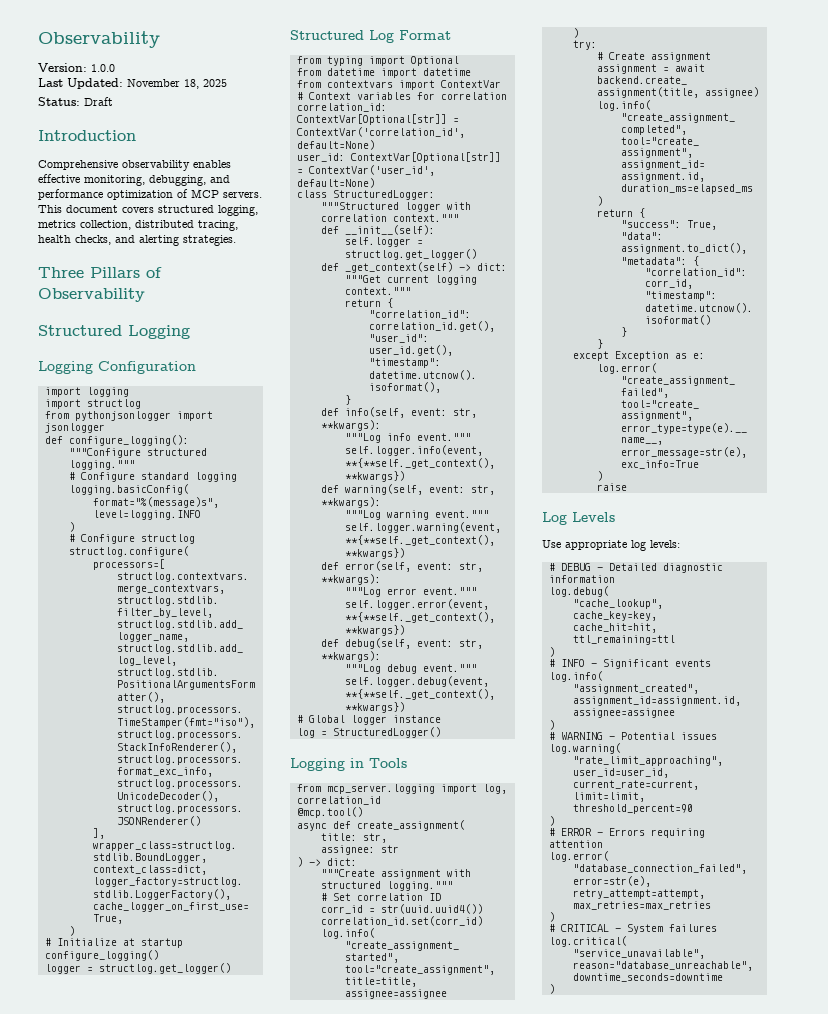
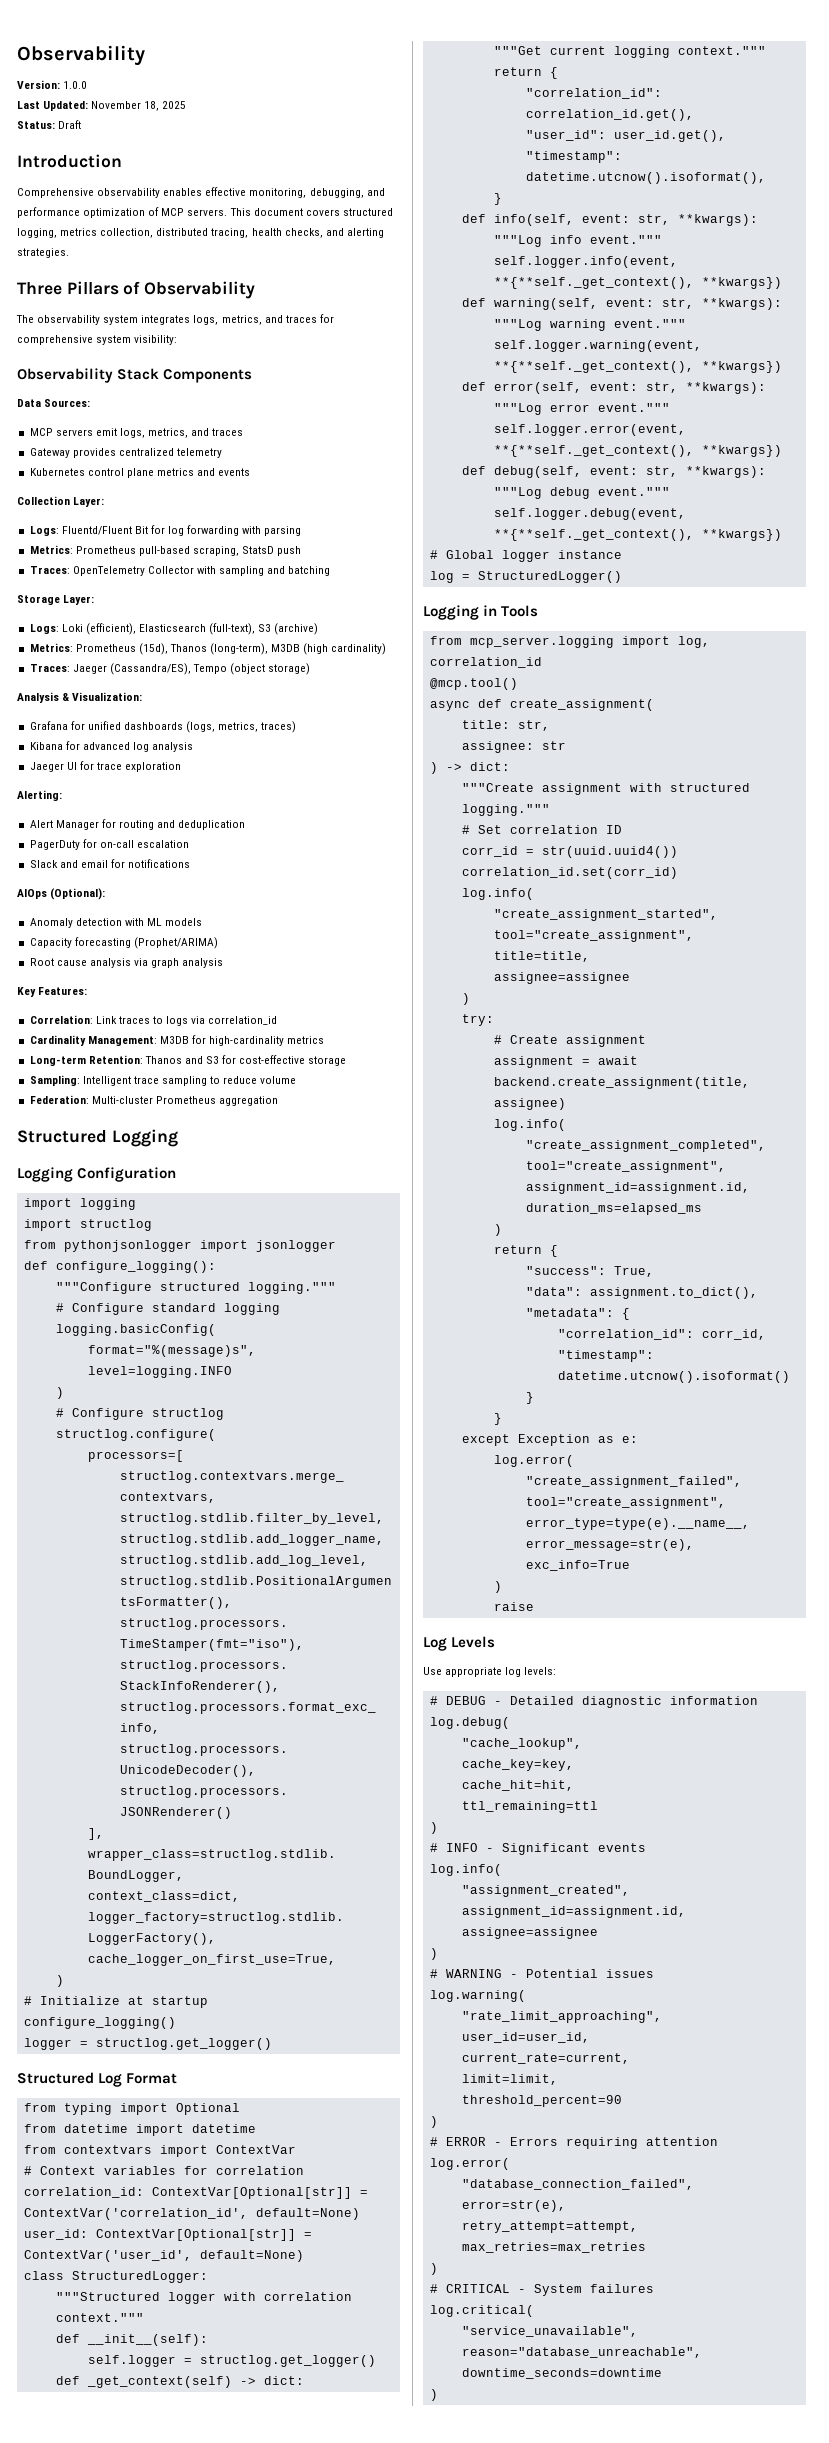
(145, 295) none -> [16,314,334,325] [17,335,178,345] [17,368,253,383] [17,399,91,407] [29,428,244,438] [29,448,222,458] [29,468,251,478] [17,496,105,507] [29,525,302,536] [29,545,302,556] [29,566,331,576] [17,595,95,605] [29,623,319,635] [29,643,387,655] [29,663,311,675] [17,692,143,703] [29,721,297,733] [29,741,194,752] [29,761,182,772] [17,790,62,801] [29,819,246,830] [29,839,189,850] [29,859,191,868] [17,888,106,900] [29,918,203,928] [29,937,218,949] [29,958,224,968] [17,987,88,997] [29,1015,278,1026] [29,1035,325,1046] [29,1055,347,1066] [29,1075,297,1086] [29,1095,278,1106] // The observability system integrates logs, metrics, and traces for comprehensive system visibility: // Observability Stack Components // Data Sources: // MCP servers emit logs, metrics, and traces // Gateway provides centralized telemetry // Kubernetes control plane metrics and events // Collection Layer: // Logs: Fluentd/Fluent Bit for log forwarding with parsing // Metrics: Prometheus pull-based scraping, StatsD push // Traces: OpenTelemetry Collector with sampling and batching // Storage Layer: // Logs: Loki (efficient), Elasticsearch (full-text), S3 (archive) // Metrics: Prometheus (15d), Thanos (long-term), M3DB (high cardinality) // Traces: Jaeger (Cassandra/ES), Tempo (object storage) // Analysis & Visualization: // Grafana for unified dashboards (logs, metrics, traces) // Kibana for advanced log analysis // Jaeger UI for trace exploration // Alerting: // Alert Manager for routing and deduplication // PagerDuty for on-call escalation // Slack and email for notifications // AIOps (Optional): // Anomaly detection with ML models // Capacity forecasting (Prophet/ARIMA) // Root cause analysis via graph analysis // Key Features: // Correlation: Link traces to logs via correlation_id // Cardinality Management: M3DB for high-cardinality metrics // Long-term Retention: Thanos and S3 for cost-effective storage // Sampling: Intelligent trace sampling to reduce volume // Federation: Multi-cluster Prometheus aggregation

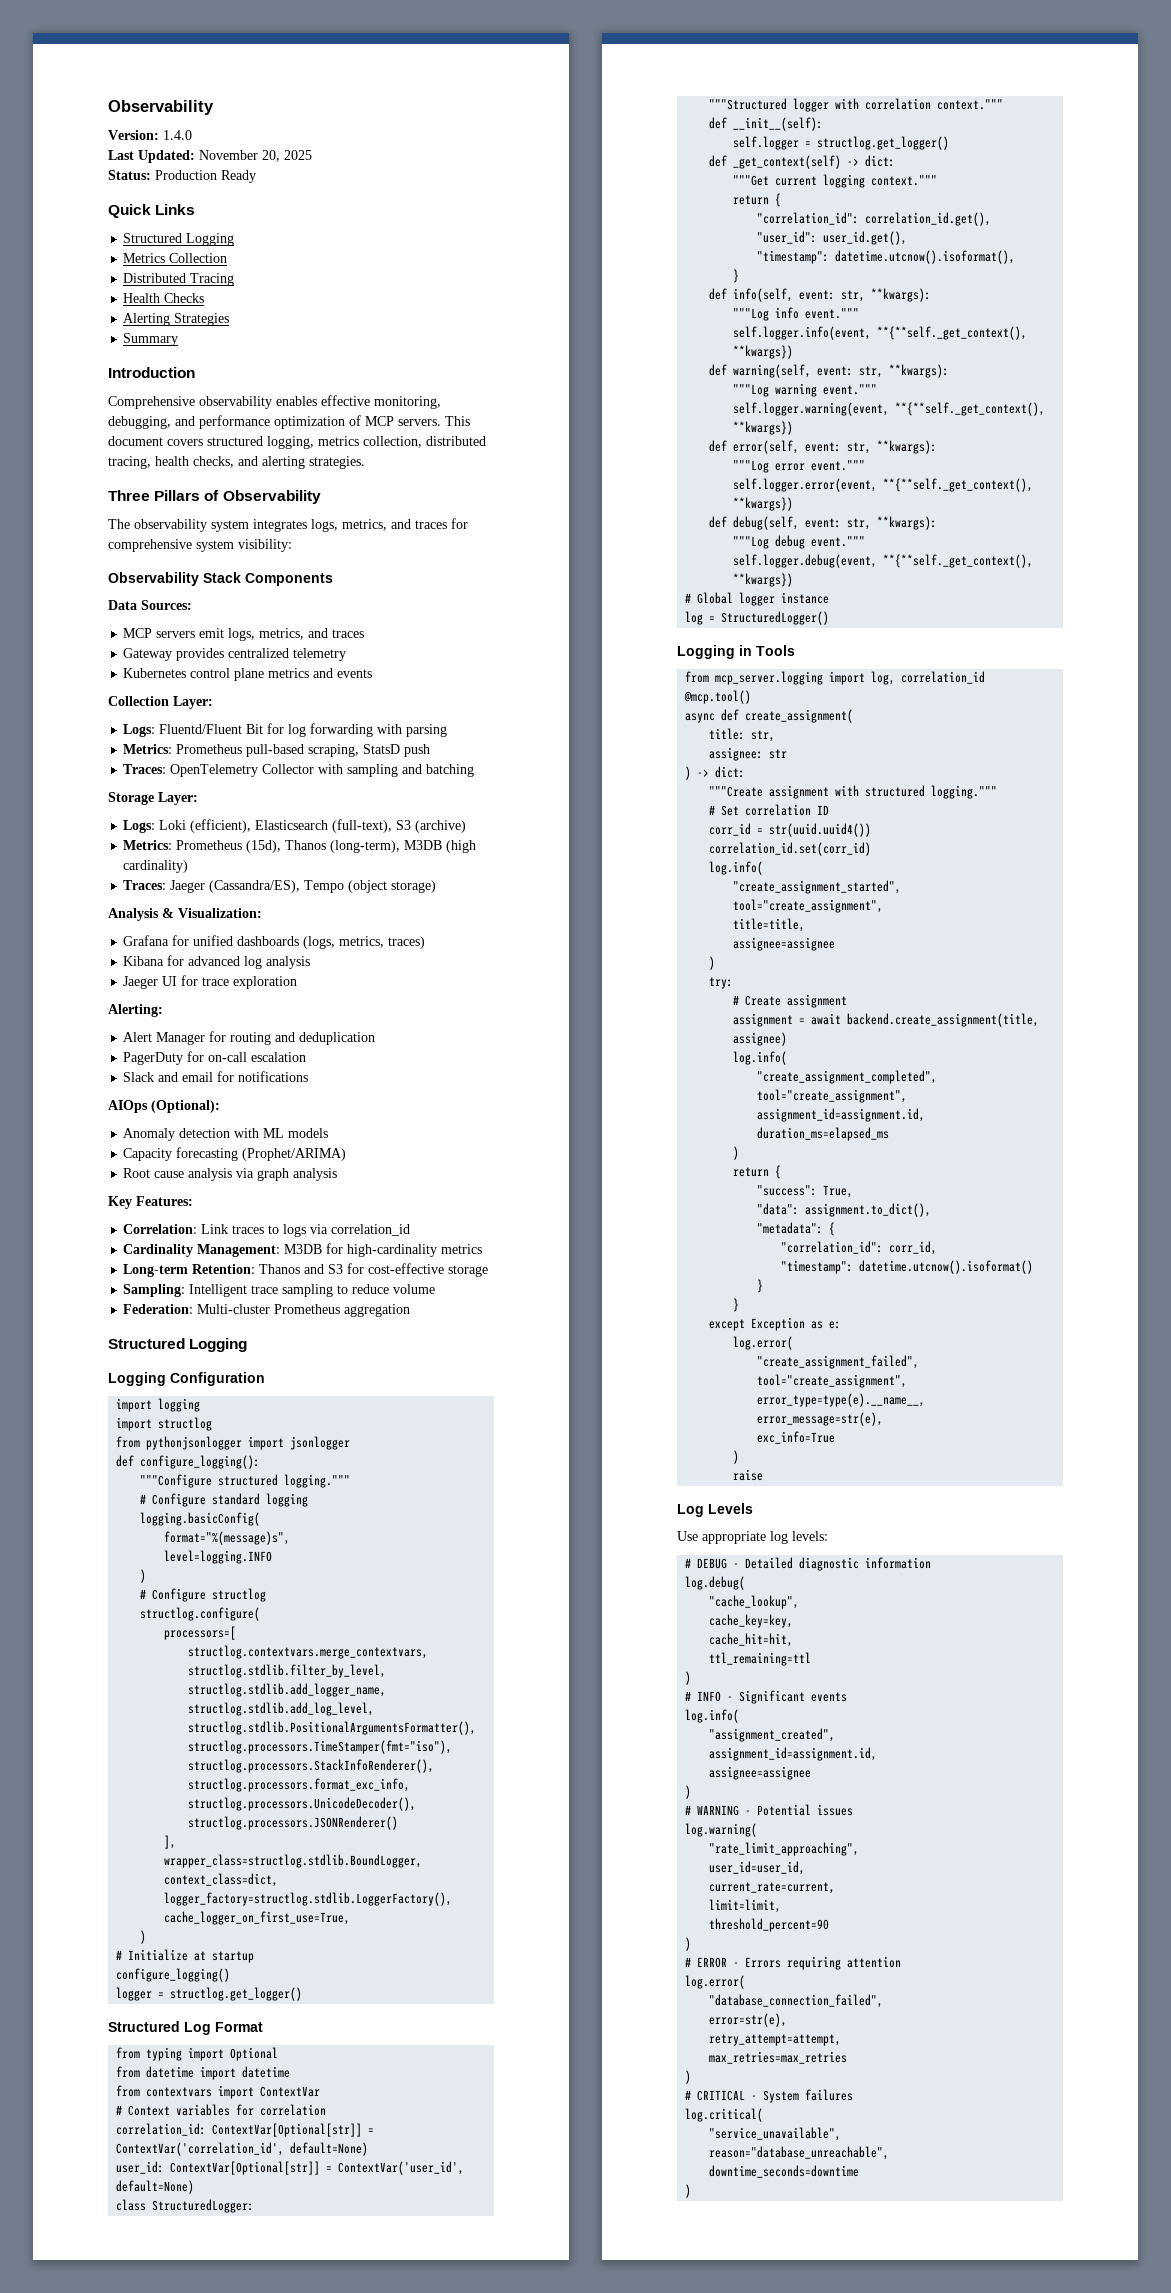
[63,81,88,89] 1.0.0 -> [163,130,192,140] 1.4.0
[144,101,160,111] 18, -> [262,150,280,162] 20,
[58,120,82,129] Draft -> [155,170,256,183] [108,204,196,218] [123,233,235,246] [123,253,228,263] [123,273,235,286] [123,293,205,303] [123,313,230,326] [123,333,179,346] Production Ready // Quick Links // Structured Logging // Metrics Collection // Distributed Tracing // Health Checks // Alerting Strategies // Summary

